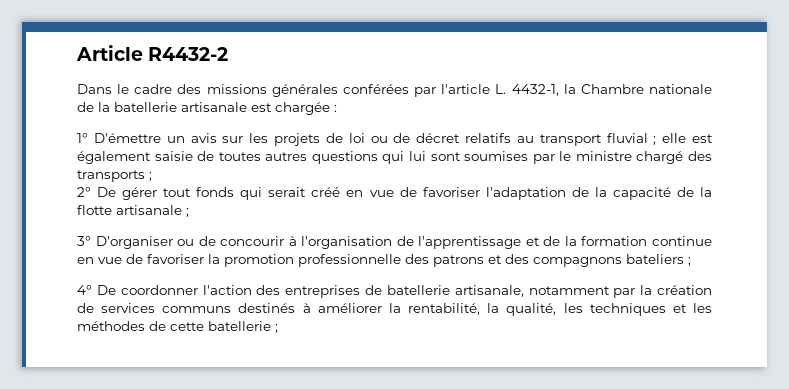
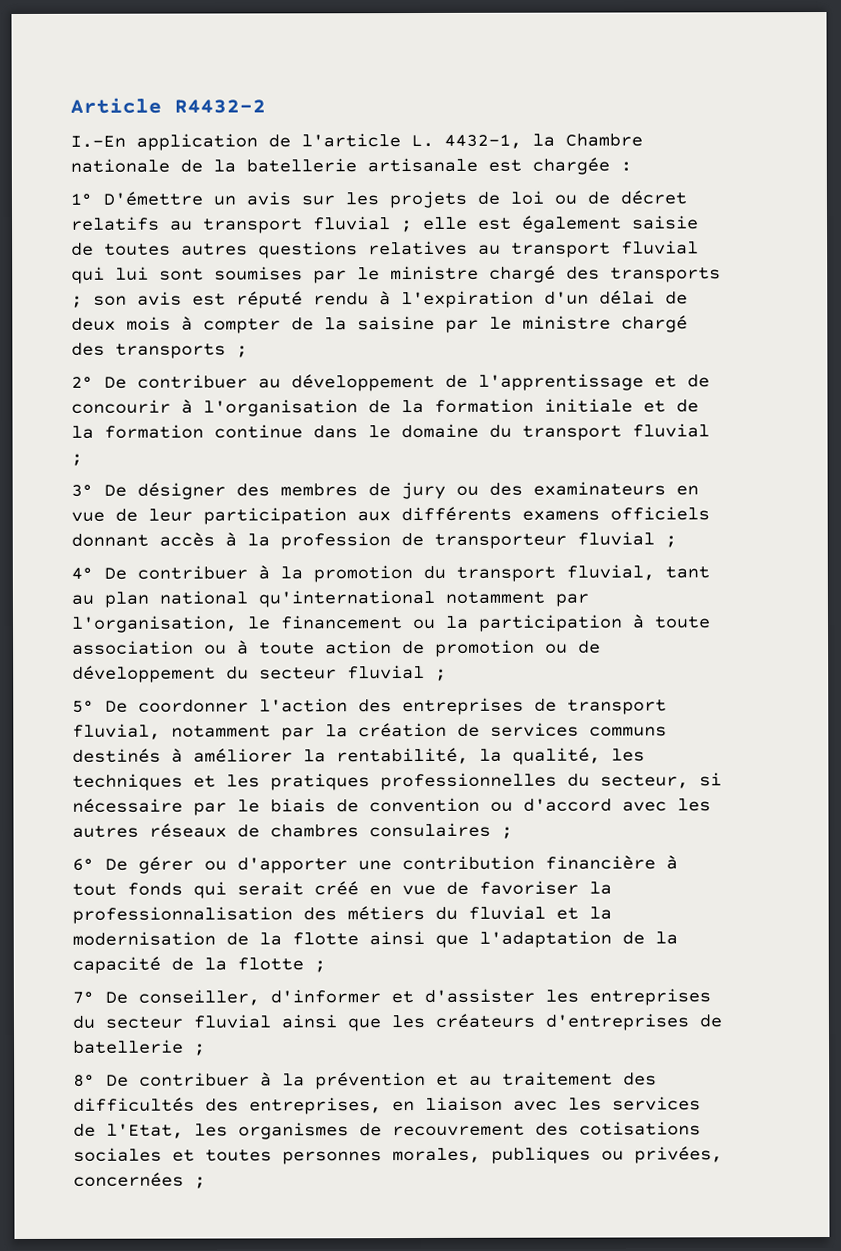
[77,84,437,97] Dans le cadre des missions générales conférées par -> [70,133,291,151] I.-En application de
(378, 157) none -> [368,240,699,258] relatives au transport fluvial
[77,187,712,200] [77,205,189,217] [77,236,195,249] // 2° De gérer tout fonds qui serait créé en vue de favoriser l'adaptation de la capacité de la flotte artisanale ; // 3° D'organiser ou -> [93,290,688,309] [71,315,688,334] [71,342,248,359] [71,373,677,392] son avis est réputé rendu à l'expiration d'un délai de deux mois à compter de la saisine par le ministre chargé des transports ; // 2° De contribuer au développement de l'apprentissage et
[418,236,522,249] l'apprentissage -> [401,398,633,414] la formation initiale
[77,254,691,267] [77,285,92,295] en vue de favoriser la promotion professionnelle des patrons et des compagnons bateliers ; // 4° -> [313,423,710,441] [71,453,83,466] [71,481,699,500] [71,506,710,525] [71,531,677,550] [71,564,710,583] [71,589,589,608] [71,614,711,633] [72,639,601,657] [72,664,447,683] [72,700,95,713] dans le domaine du transport fluvial ; // 3° De désigner des membres de jury ou des examinateurs en vue de leur participation aux différents examens officiels donnant accès à la profession de transporteur fluvial ; // 4° De contribuer à la promotion du transport fluvial, tant au plan national qu'international notamment par l'organisation, le financement ou la participation à toute association ou à toute action de promotion ou de développement du secteur fluvial ; // 5°
[386,285,524,297] batellerie artisanale, -> [567,699,667,715] [72,723,161,740] transport fluvial,
[77,321,271,331] méthodes de cette batellerie -> [270,772,722,791] [72,797,711,816] [72,822,513,839] [72,855,678,874] [72,880,612,899] [72,905,612,924] [72,930,678,948] [72,956,326,974] [72,988,711,1006] [72,1013,722,1032] [73,1039,206,1056] [73,1071,657,1090] [73,1096,701,1115] [73,1121,701,1140] [73,1146,723,1165] [73,1172,184,1187] pratiques professionnelles du secteur, si nécessaire par le biais de convention ou d'accord avec les autres réseaux de chambres consulaires ; // 6° De gérer ou d'apporter une contribution financière à tout fonds qui serait créé en vue de favoriser la professionnalisation des métiers du fluvial et la modernisation de la flotte ainsi que l'adaptation de la capacité de la flotte ; // 7° De conseiller, d'informer et d'assister les entreprises du secteur fluvial ainsi que les créateurs d'entreprises de batellerie ; // 8° De contribuer à la prévention et au traitement des difficultés des entreprises, en liaison avec les services de l'Etat, les organismes de recouvrement des cotisations sociales et toutes personnes morales, publiques ou privées, concernées

